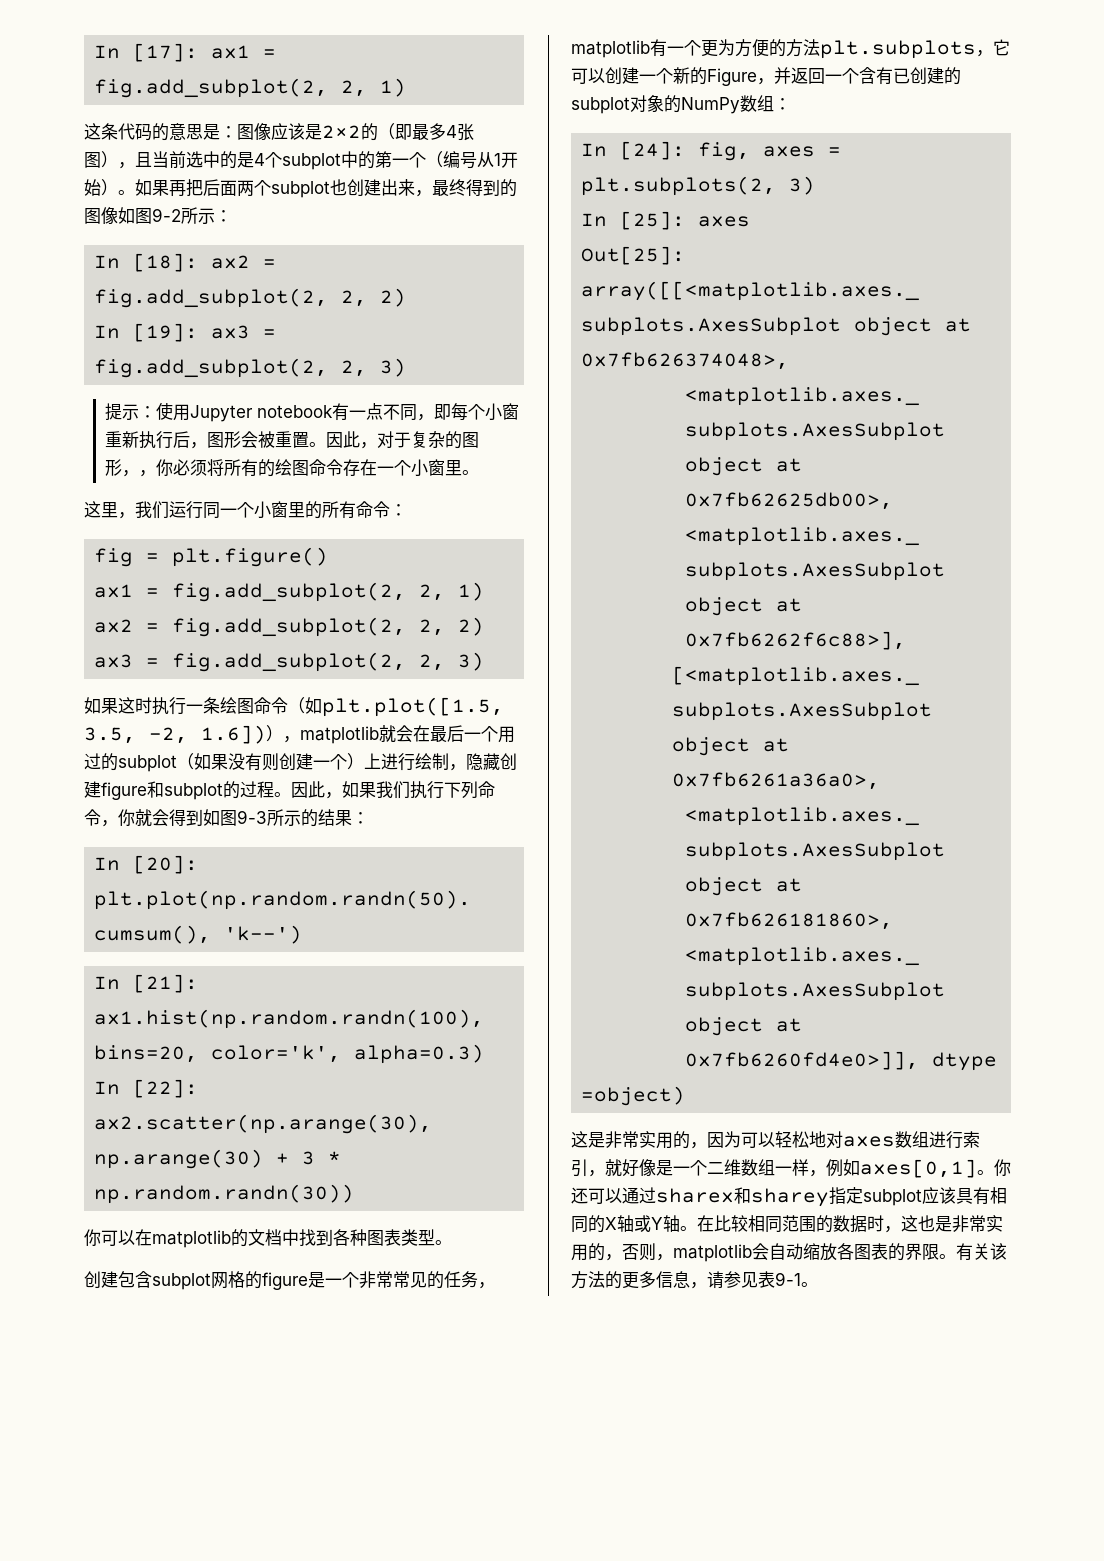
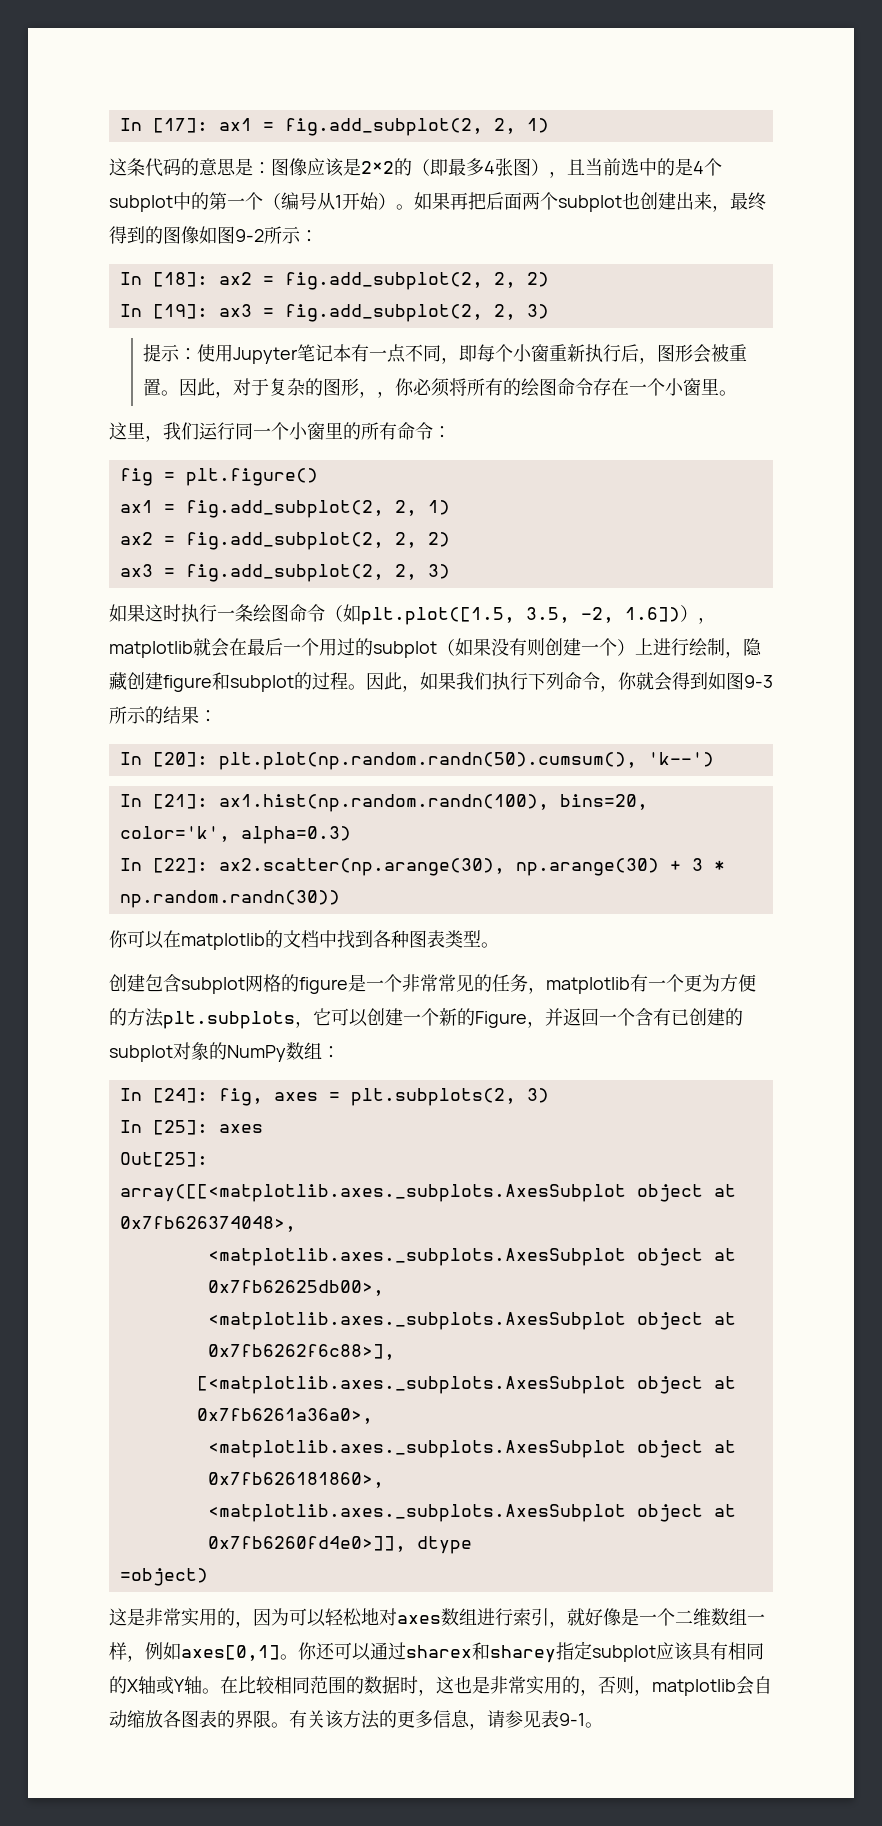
[256,405,333,418] notebook -> [297,344,352,362] 笔记本

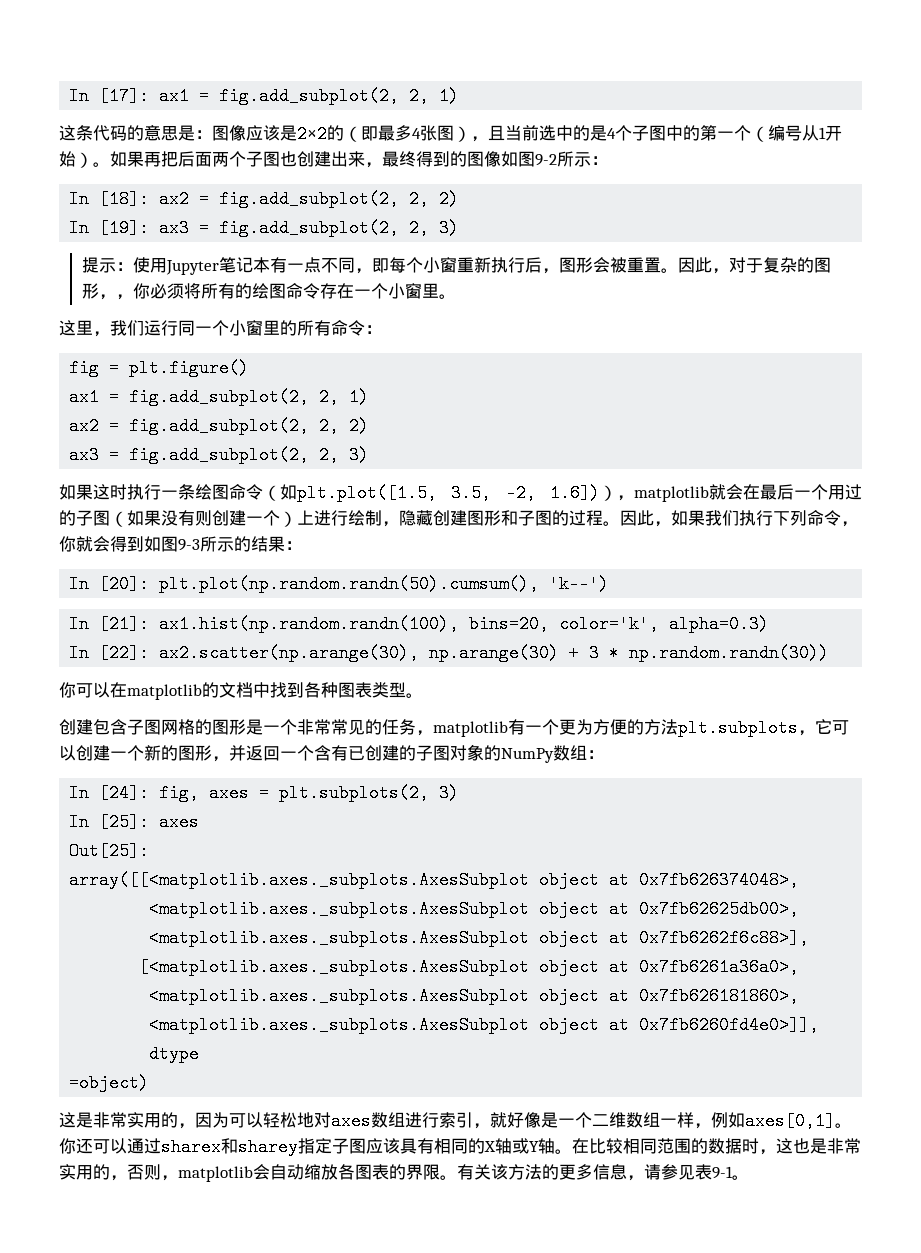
[109,195,173,212] subplot -> [632,125,666,141] 子图
[558,195,622,212] subplot -> [246,151,280,167] 子图
[373,641,437,658] subplot -> [76,510,110,526] 子图
[163,672,294,692] figure和subplot -> [467,510,552,526] 图形和子图
[181,974,348,994] subplot网格的figure -> [127,719,246,735] 子图网格的图形
[475,1011,527,1028] Figure -> [178,745,212,761] 图形
[109,1045,173,1062] subplot -> [416,745,450,761] 子图
[592,1645,656,1662] subplot -> [332,1138,366,1154] 子图

